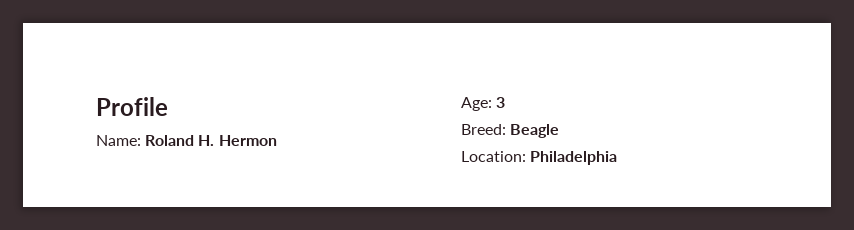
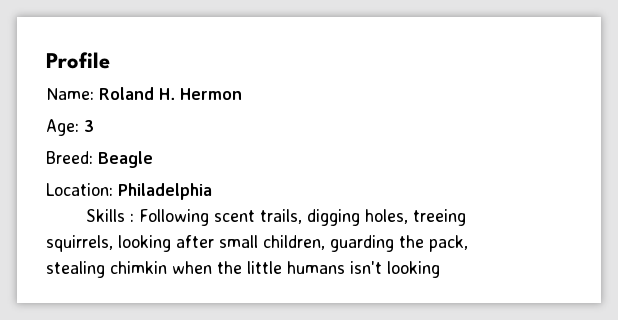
(618, 158) none -> [85,209,466,226] [46,235,468,252] [46,261,440,278] // Skills : Following scent trails, digging holes, treeing squirrels, looking after small children, guarding the pack, stealing chimkin when the little humans isn't looking

